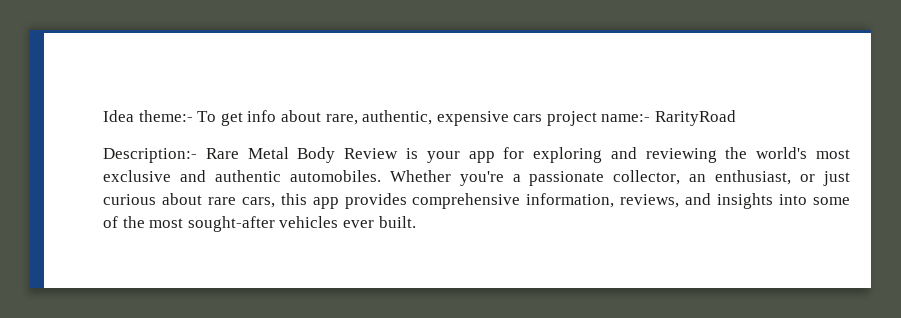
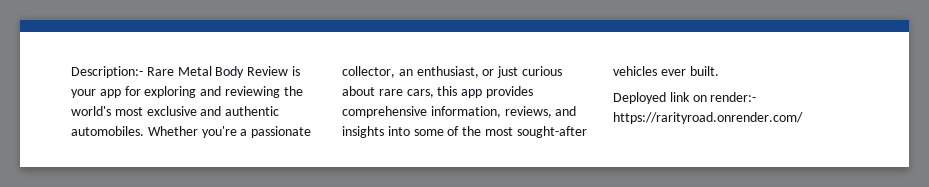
[103,110,737,126] Idea theme:- To get info about rare, authentic, expensive cars project name:- RarityRoad // -> (71, 72) none
(416, 222) none -> [613,92,757,104] [613,112,803,124] // Deployed link on render:- https://rarityroad.onrender.com/

